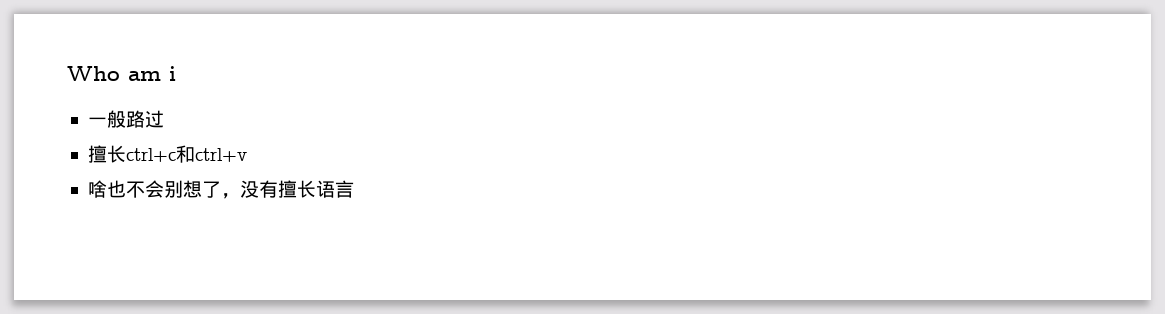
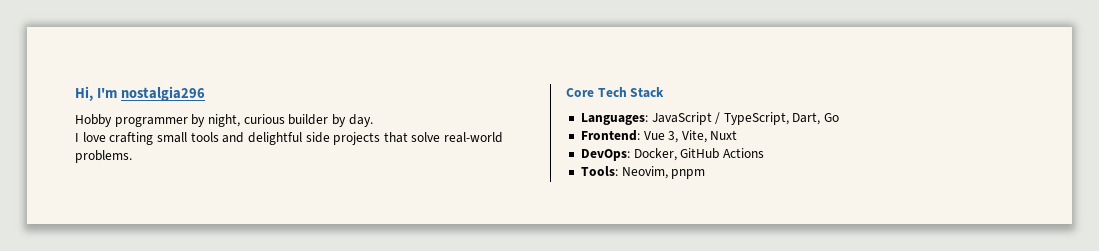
[67,66,176,81] [87,110,164,128] [87,145,247,163] [87,180,354,199] Who am i // 一般路过 // 擅长ctrl+c和ctrl+v // 啥也不会别想了，没有擅长语言 -> [75,86,205,101] [75,114,373,127] [75,132,504,145] [75,150,132,163] [566,87,665,98] [580,112,840,125] [580,130,738,143] [580,148,764,161] [580,166,706,179] Hi, I'm nostalgia296 // Hobby programmer by night, curious builder by day. // I love crafting small tools and delightful side projects that solve real-world problems. // Core Tech Stack // Languages: JavaScript / TypeScript, Dart, Go // Frontend: Vue 3, Vite, Nuxt // DevOps: Docker, GitHub Actions // Tools: Neovim, pnpm

